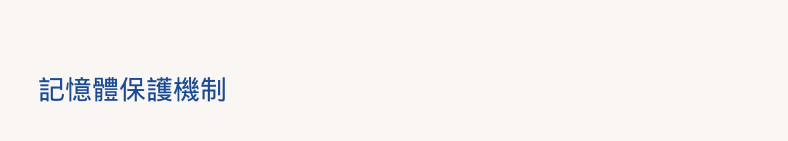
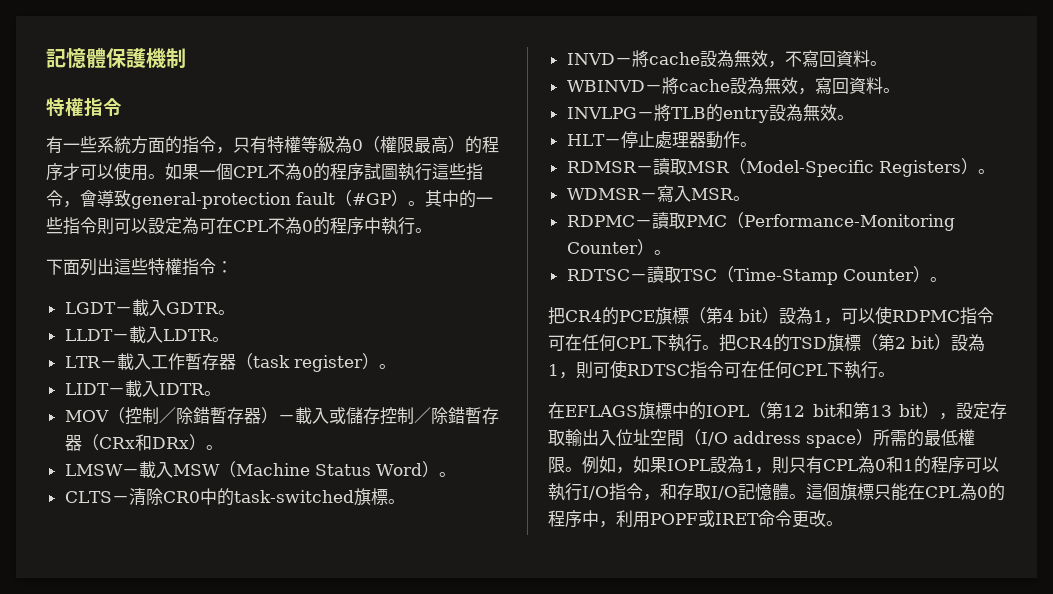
(227, 89) none -> [46,97,122,117] [46,136,499,154] [46,162,483,181] [46,190,493,209] [46,217,432,235] [46,258,233,276] [64,299,235,316] [64,326,229,343] [64,353,396,372] [64,380,221,397] [64,407,499,425] [64,434,223,451] [64,461,456,478] [64,488,405,506] [566,50,887,68] [566,77,900,95] [566,104,854,123] [566,131,757,149] [566,158,995,177] [566,185,750,203] [566,212,955,231] [566,239,671,256] [566,266,947,285] [548,306,994,325] [548,334,985,352] [548,360,895,379] [548,402,1007,420] [548,429,975,448] [548,456,999,474] [548,483,1005,501] [548,510,843,528] // 特權指令 // 有一些系統方面的指令，只有特權等級為0（權限最高）的程序才可以使用。如果一個CPL不為0的程序試圖執行這些指令，會導致general-protection fault（#GP）。其中的一些指令則可以設定為可在CPL不為0的程序中執行。 // 下面列出這些特權指令： // LGDT－載入GDTR。 // LLDT－載入LDTR。 // LTR－載入工作暫存器（task register）。 // LIDT－載入IDTR。 // MOV（控制／除錯暫存器）－載入或儲存控制／除錯暫存器（CRx和DRx）。 // LMSW－載入MSW（Machine Status Word）。 // CLTS－清除CR0中的task-switched旗標。 // INVD－將cache設為無效，不寫回資料。 // WBINVD－將cache設為無效，寫回資料。 // INVLPG－將TLB的entry設為無效。 // HLT－停止處理器動作。 // RDMSR－讀取MSR（Model-Specific Registers）。 // WDMSR－寫入MSR。 // RDPMC－讀取PMC（Performance-Monitoring Counter）。 // RDTSC－讀取TSC（Time-Stamp Counter）。 // 把CR4的PCE旗標（第4 bit）設為1，可以使RDPMC指令可在任何CPL下執行。把CR4的TSD旗標（第2 bit）設為1，則可使RDTSC指令可在任何CPL下執行。 // 在EFLAGS旗標中的IOPL（第12 bit和第13 bit），設定存取輸出入位址空間（I/O address space）所需的最低權限。例如，如果IOPL設為1，則只有CPL為0和1的程序可以執行I/O指令，和存取I/O記憶體。這個旗標只能在CPL為0的程序中，利用POPF或IRET命令更改。

